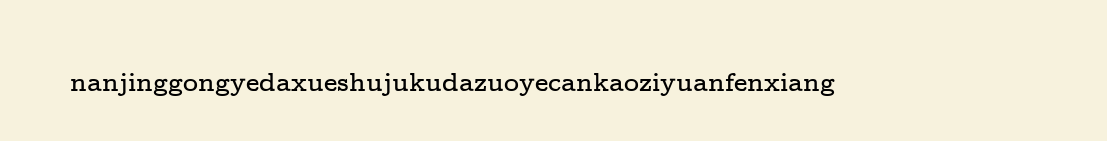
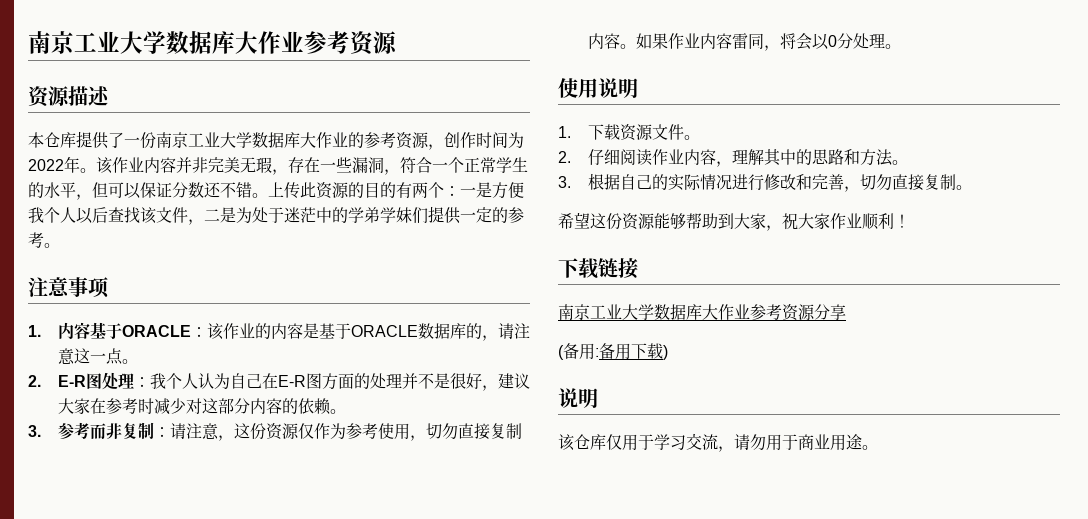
[70,73,835,96] nanjinggongyedaxueshujukudazuoyecankaoziyuanfenxiang -> [28,31,398,56] [28,86,110,108] [28,131,524,150] [28,156,528,175] [28,182,524,200] [28,206,524,225] [28,232,60,248] [28,277,109,298] [28,322,530,341] [57,348,138,365] [28,372,530,391] [57,398,346,415] [28,422,522,441] [587,33,901,51] [558,78,638,98] [558,124,700,141] [558,149,908,167] [558,173,972,192] [558,212,910,231] [558,258,638,279] [558,304,846,321] [558,343,668,360] [558,388,598,408] [558,433,878,452] 南京工业大学数据库大作业参考资源 // 资源描述 // 本仓库提供了一份南京工业大学数据库大作业的参考资源，创作时间为2022年。该作业内容并非完美无瑕，存在一些漏洞，符合一个正常学生的水平，但可以保证分数还不错。上传此资源的目的有两个：一是方便我个人以后查找该文件，二是为处于迷茫中的学弟学妹们提供一定的参考。 // 注意事项 // 1.内容基于ORACLE：该作业的内容是基于ORACLE数据库的，请注意这一点。 // 2. E-R图处理：我个人认为自己在E-R图方面的处理并不是很好，建议大家在参考时减少对这部分内容的依赖。 // 3.参考而非复制：请注意，这份资源仅作为参考使用，切勿直接复制内容。如果作业内容雷同，将会以0分处理。 // 使用说明 // 1.下载资源文件。 // 2.仔细阅读作业内容，理解其中的思路和方法。 // 3.根据自己的实际情况进行修改和完善，切勿直接复制。 // 希望这份资源能够帮助到大家，祝大家作业顺利！ // 下载链接 // 南京工业大学数据库大作业参考资源分享 // (备用:备用下载) // 说明 // 该仓库仅用于学习交流，请勿用于商业用途。

